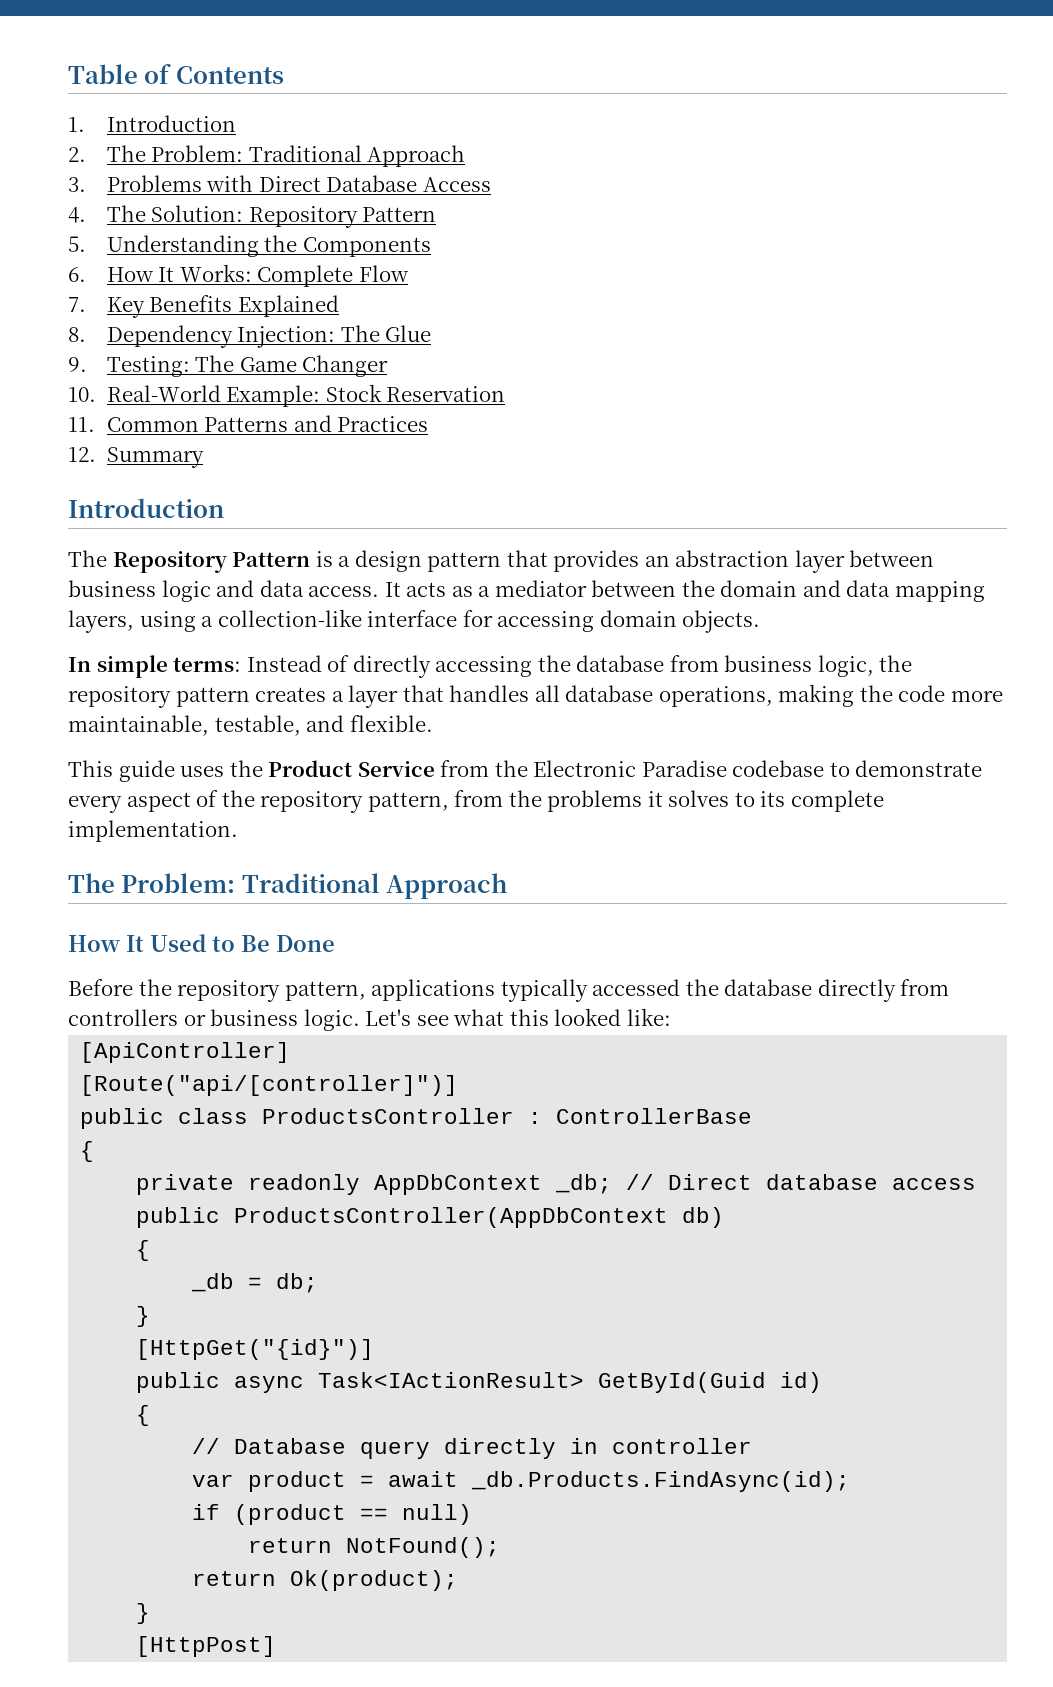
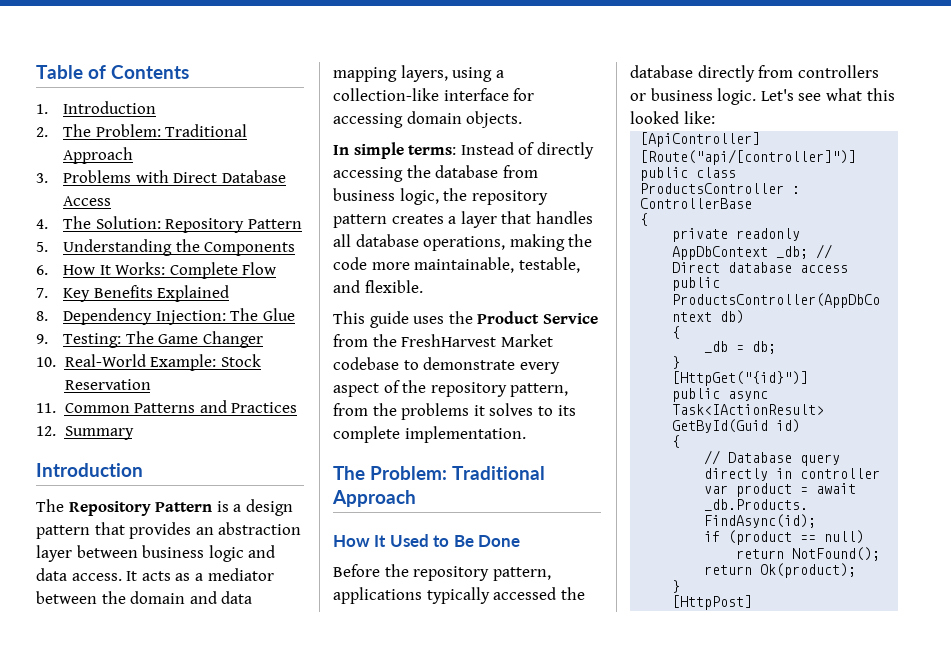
[533,760,727,777] Electronic Paradise -> [401,334,553,347] FreshHarvest Market

